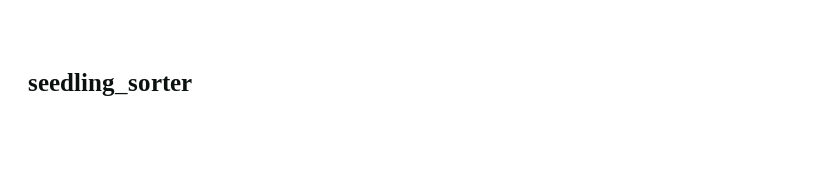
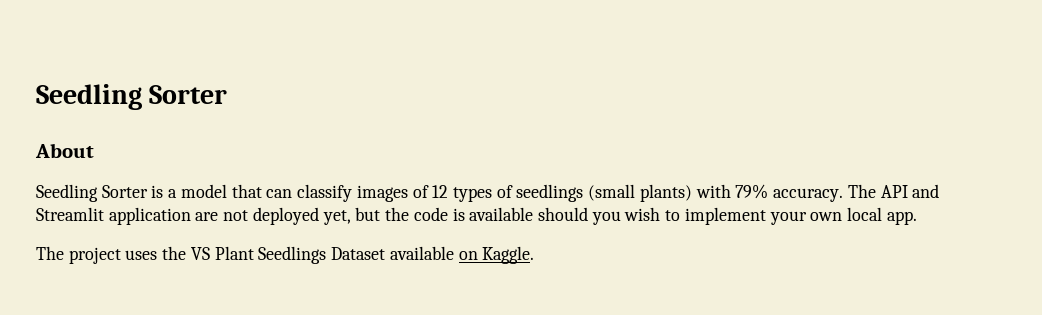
[28,73,192,96] seedling_sorter -> [36,84,228,110] [35,143,94,158] [36,184,940,202] [36,207,917,225] [36,246,535,264] Seedling Sorter // About // Seedling Sorter is a model that can classify images of 12 types of seedlings (small plants) with 79% accuracy. The API and Streamlit application are not deployed yet, but the code is available should you wish to implement your own local app. // The project uses the VS Plant Seedlings Dataset available on Kaggle.

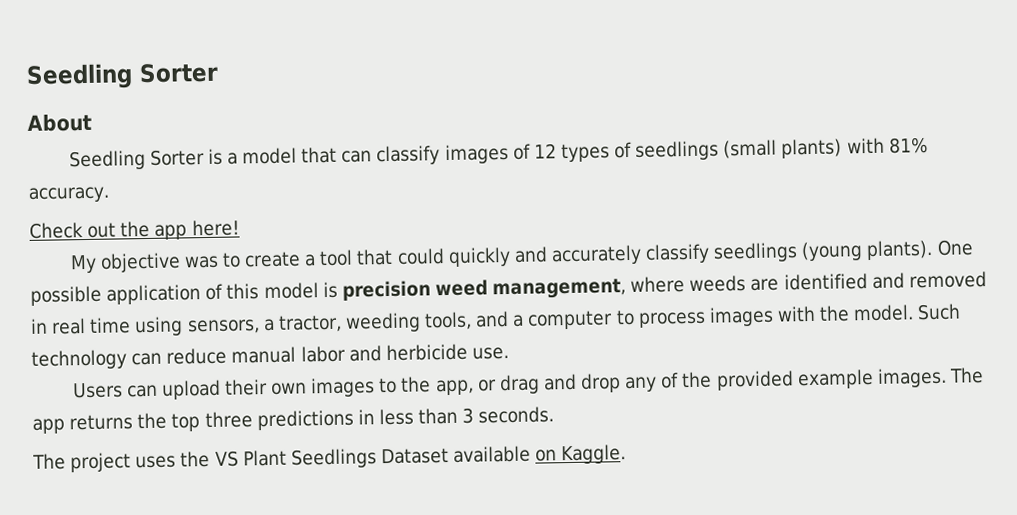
[735,184,769,199] 79% -> [888,137,928,154] 81%
[847,184,940,198] [36,207,917,225] The API and Streamlit application are not deployed yet, but the code is available should you wish to implement your own local app. -> [29,219,240,240] [69,239,974,274] [30,271,987,306] [30,303,962,337] [31,343,509,370] [72,367,984,400] [32,406,555,434] // Check out the app here! // My objective was to create a tool that could quickly and accurately classify seedlings (young plants). One possible application of this model is precision weed management, where weeds are identified and removed in real time using sensors, a tractor, weeding tools, and a computer to process images with the model. Such technology can reduce manual labor and herbicide use. // Users can upload their own images to the app, or drag and drop any of the provided example images. The app returns the top three predictions in less than 3 seconds.

